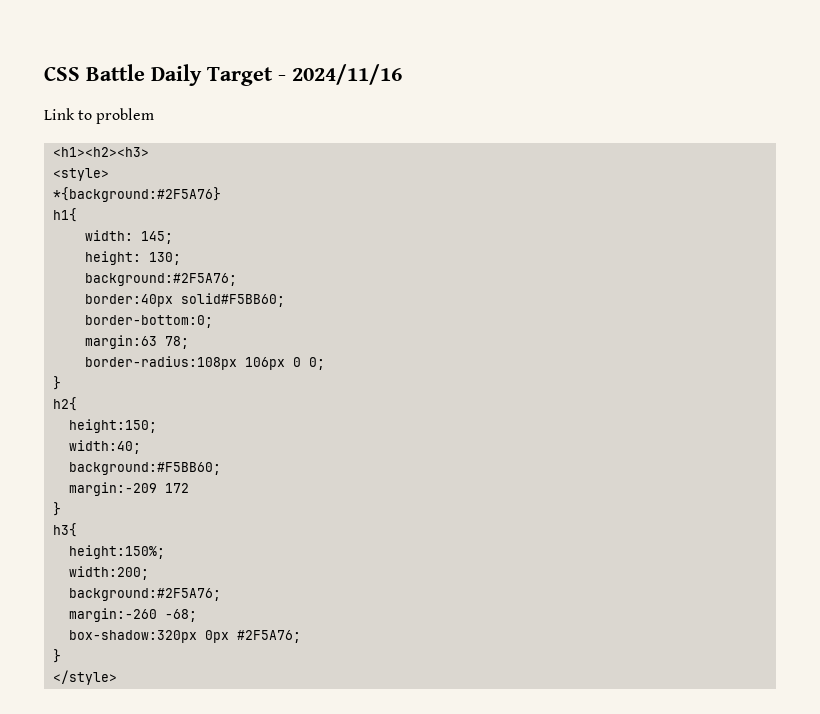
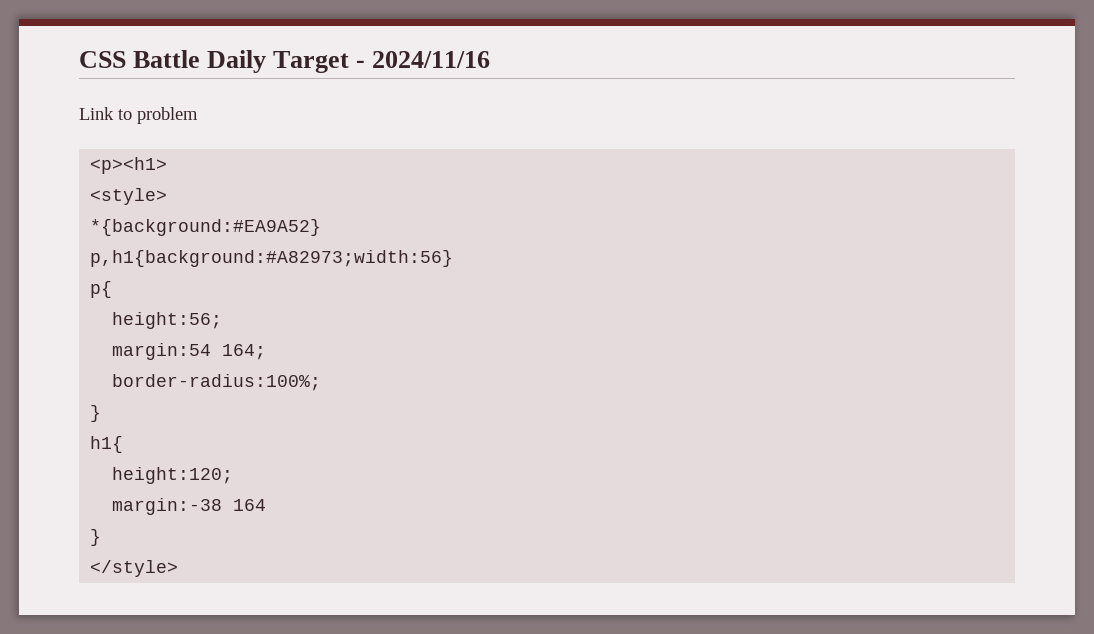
[53,147,150,157] <h1><h2><h3> -> [90,157,168,174] <p><h1>
[53,187,222,202] [53,208,78,222] [85,230,174,244] [85,251,182,265] [85,273,238,286] [85,293,286,307] [85,315,214,328] [85,335,190,349] [85,356,326,370] [53,376,62,390] [53,397,78,411] [69,419,158,433] [69,440,142,454] [69,462,222,475] [69,482,190,496] [53,502,62,516] [53,523,78,537] [69,545,166,559] [69,566,150,580] [69,588,222,601] [69,608,198,622] [69,630,302,643] *{background:#2F5A76} // h1{ // width: 145; // height: 130; // background:#2F5A76; // border:40px solid#F5BB60; // border-bottom:0; // margin:63 78; // border-radius:108px 106px 0 0; // } // h2{ // height:150; // width:40; // background:#F5BB60; // margin:-209 172 // } // h3{ // height:150%; // width:200; // background:#2F5A76; // margin:-260 -68; // box-shadow:320px 0px #2F5A76; -> [90,219,322,236] [90,250,454,267] [90,281,113,298] [112,312,223,329] [112,343,267,360] [112,374,322,391] [90,405,102,422] [90,436,124,453] [112,467,234,484] [112,498,267,515] *{background:#EA9A52} // p,h1{background:#A82973;width:56} // p{ // height:56; // margin:54 164; // border-radius:100%; // } // h1{ // height:120; // margin:-38 164

